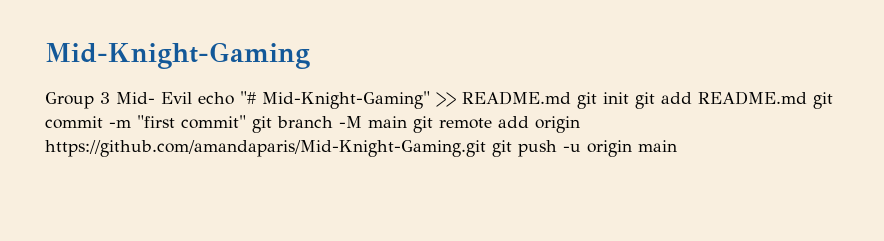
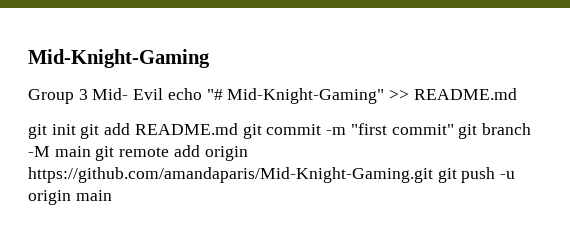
(571, 98) none -> (517, 94) //

